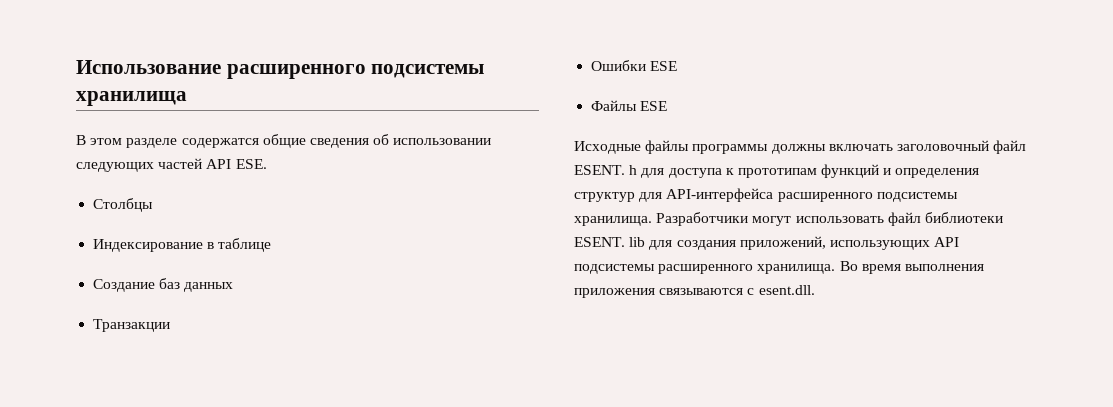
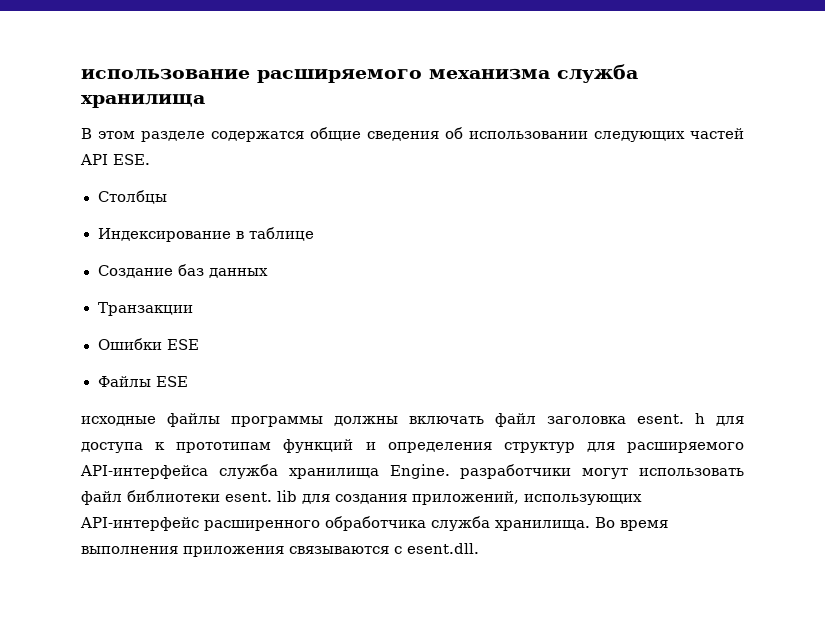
[76,60,485,79] Использование расширенного подсистемы -> [81,64,638,83] использование расширяемого механизма служба
[574,141,641,154] Исходные -> [81,416,156,426] исходные
[896,140,1027,154] [574,165,625,175] заголовочный файл ESENT. -> [495,413,684,427] файл заголовка esent.
[666,188,958,202] [574,212,749,226] API-интерфейса расширенного подсистемы хранилища. Разработчики -> [627,442,744,453] [80,464,572,479] расширяемого API-интерфейса служба хранилища Engine. разработчики
[574,237,625,247] ESENT. -> [225,492,272,502] esent.
[934,237,960,247] [574,264,754,274] API подсистемы расширенного -> [80,516,490,531] API-интерфейс расширенного обработчика служба

